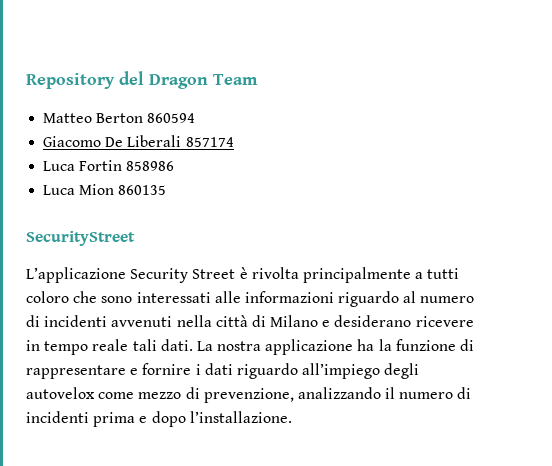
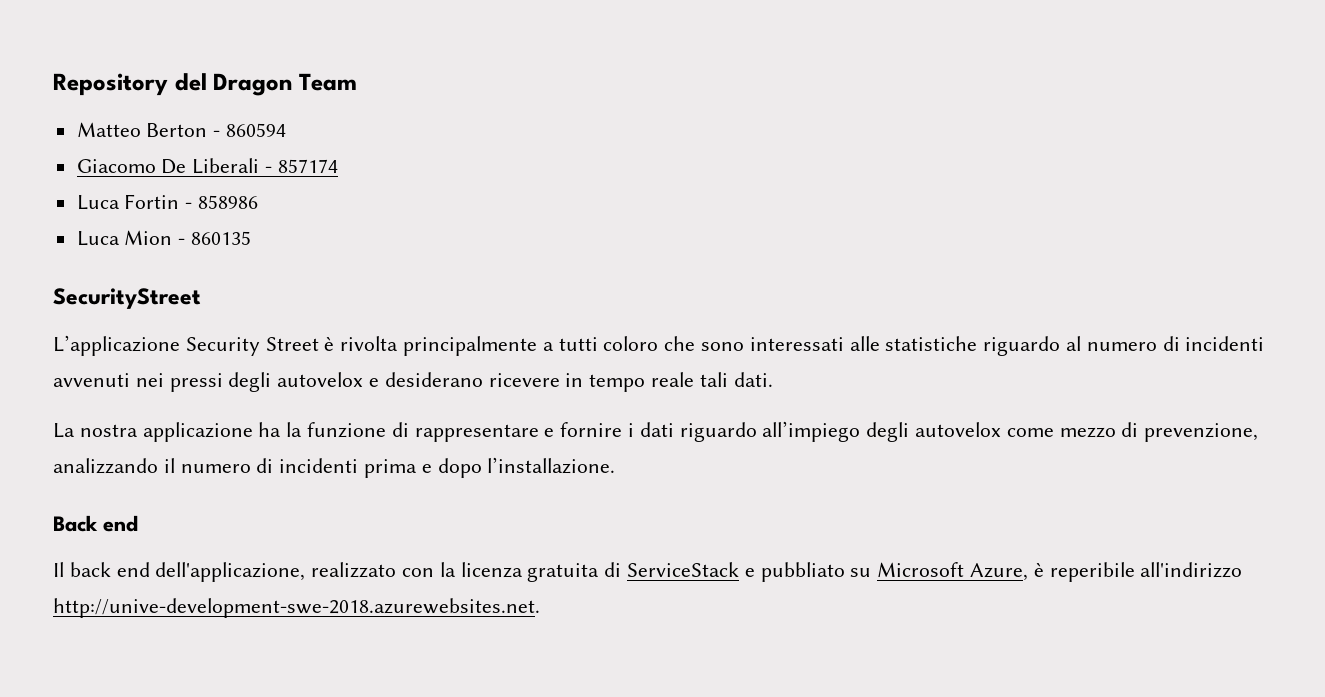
(144, 118) none -> [213,130,221,137] -
(182, 141) none -> [265,166,273,173] -
(123, 165) none -> [185,202,193,209] -
(115, 189) none -> [178,238,186,245] -
[244,291,334,303] informazioni -> [885,336,978,351] statistiche
[176,315,319,327] nella città di Milano -> [135,372,364,392] nei pressi degli autovelox
(193, 345) none -> (773, 379) //
(292, 417) none -> [53,515,138,532] [53,562,1243,582] [53,598,540,618] // Back end // Il back end dell'applicazione, realizzato con la licenza gratuita di ServiceStack e pubbliato su Microsoft Azure, è reperibile all'indirizzo http://unive-development-swe-2018.azurewebsites.net.

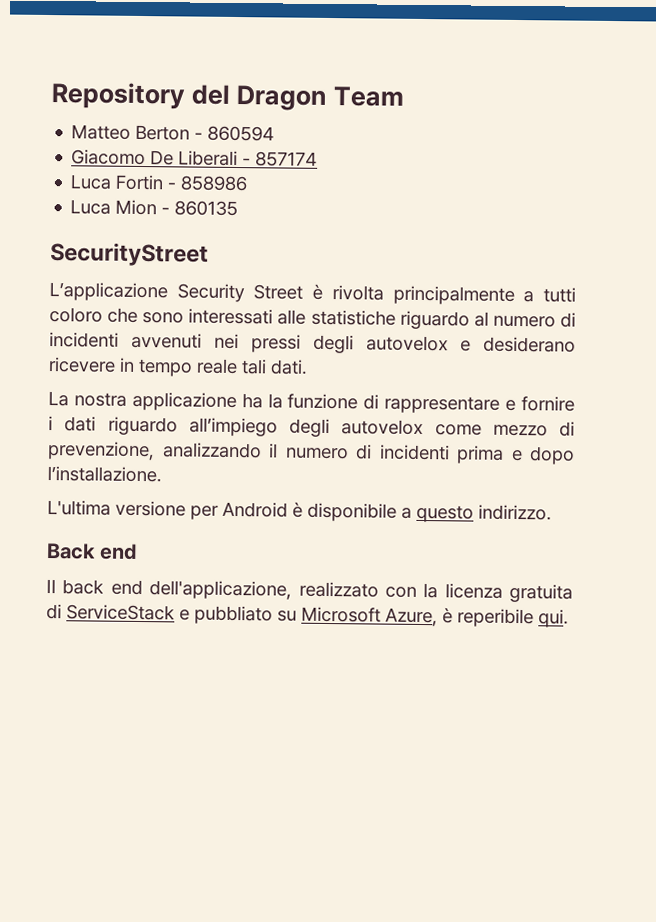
(616, 465) none -> [47,500,552,523] // L'ultima versione per Android è disponibile a questo indirizzo.
[1140,562,1243,578] [53,598,540,618] all'indirizzo http://unive-development-swe-2018.azurewebsites.net. -> [538,609,569,628] qui.

